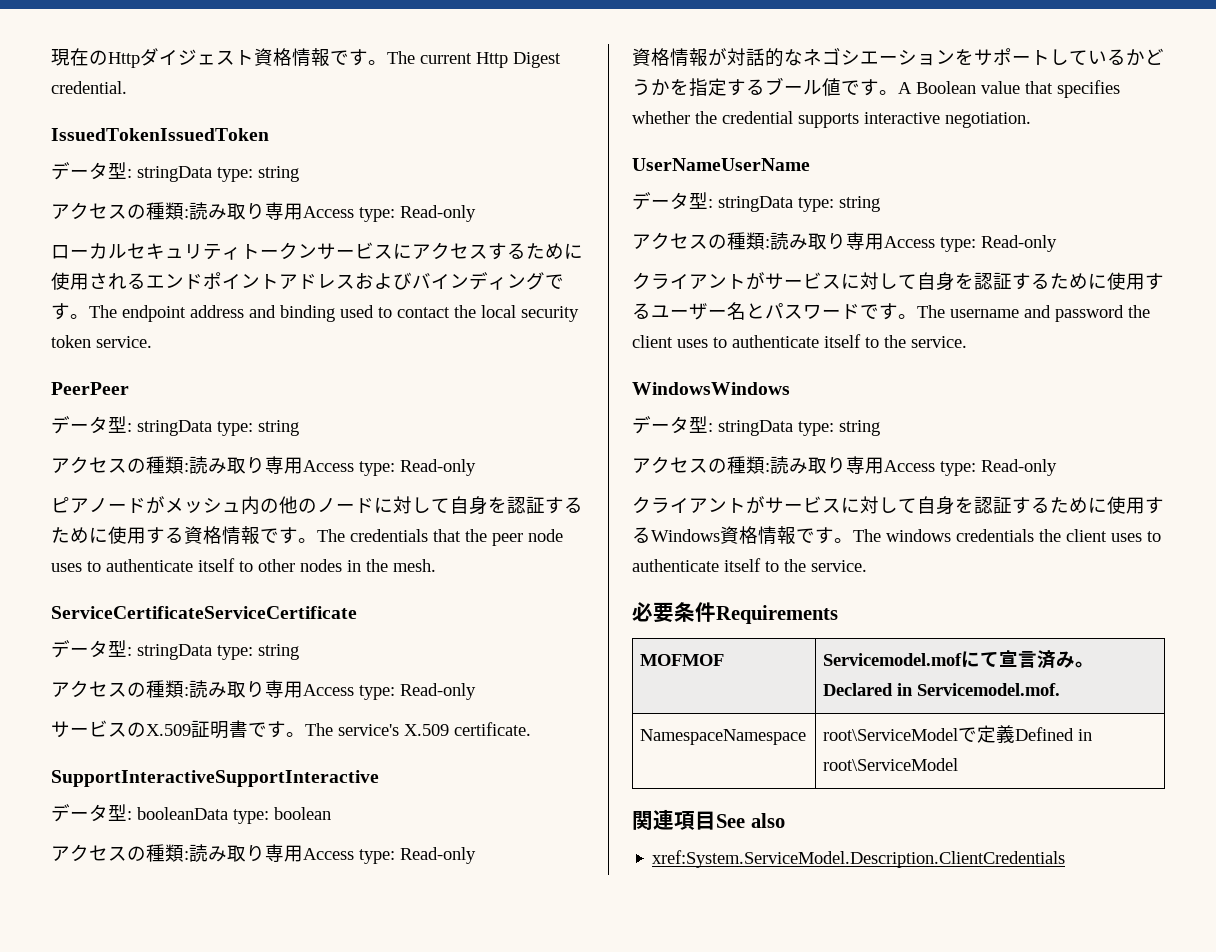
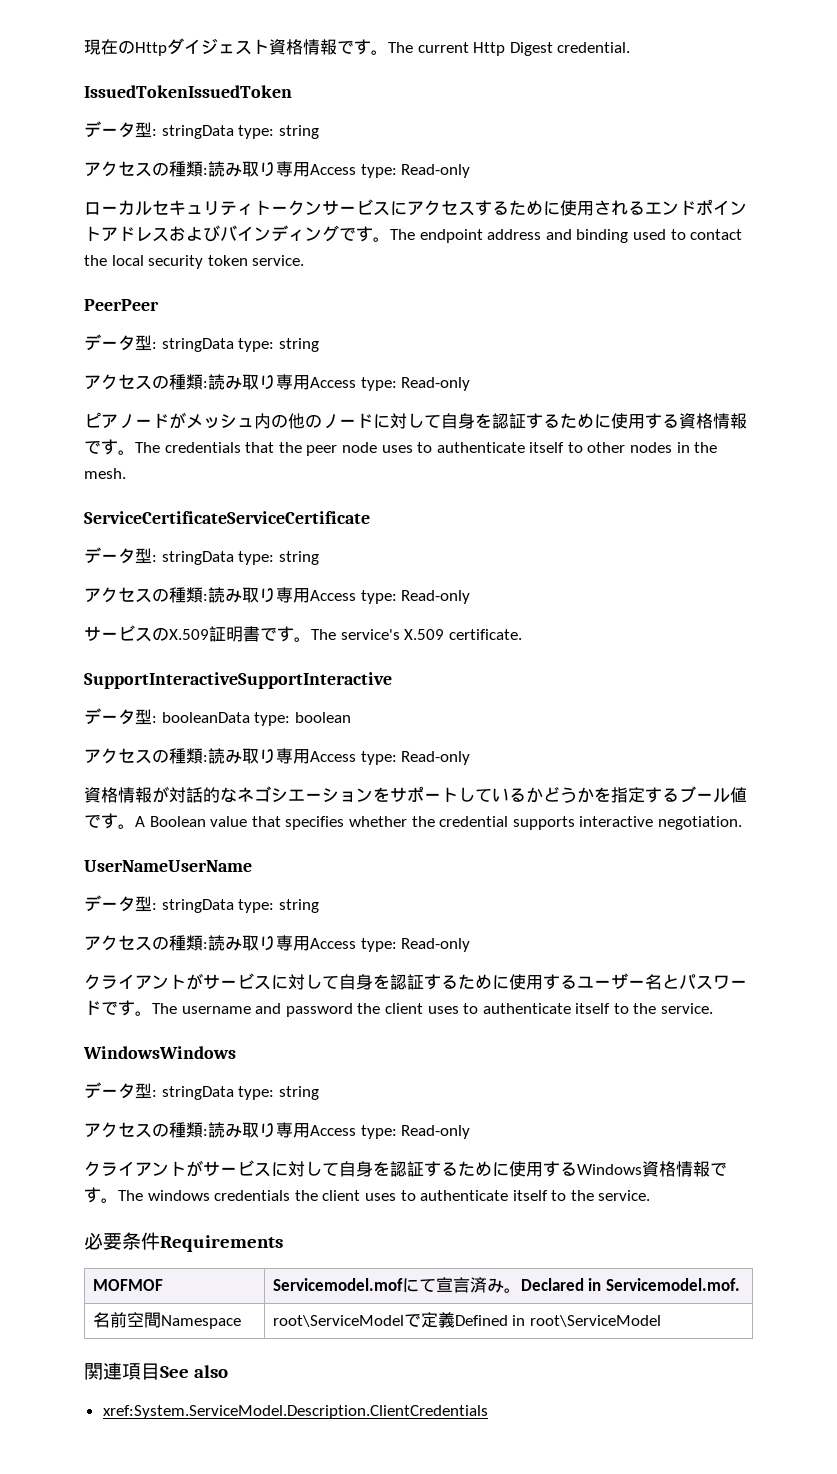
[640,729,807,745] NamespaceNamespace -> [92,1312,241,1329] 名前空間Namespace

